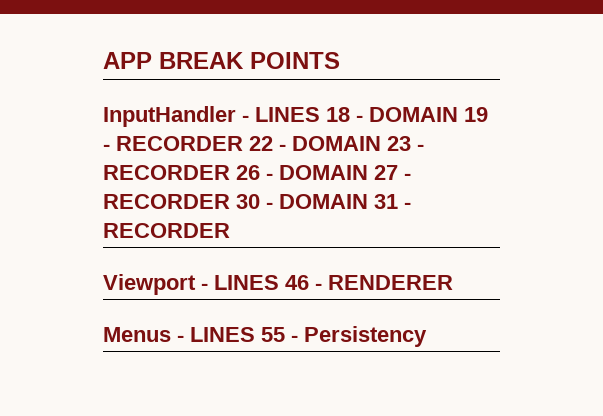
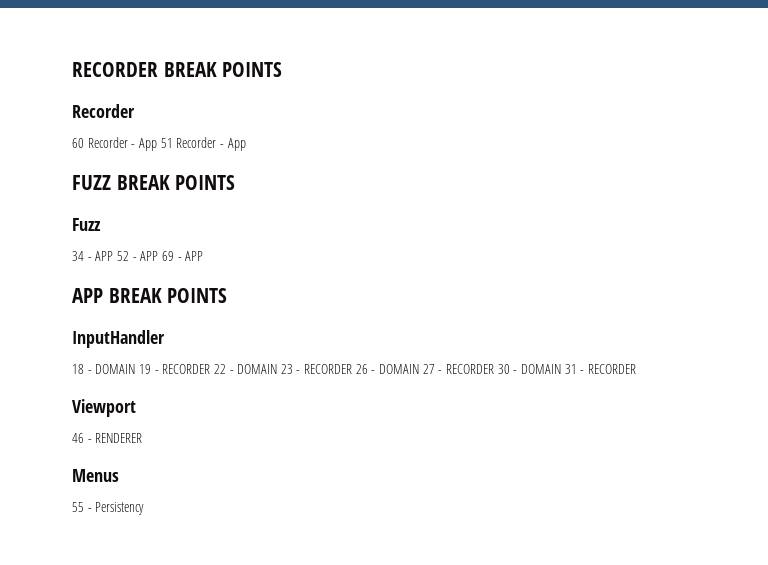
(103, 60) none -> [72,62,283,77] [72,104,135,118] [72,137,246,151] [72,175,236,190] [72,218,101,231] [72,251,204,261] RECORDER BREAK POINTS // Recorder // 60 Recorder - App 51 Recorder - App // FUZZ BREAK POINTS // Fuzz // 34 - APP 52 - APP 69 - APP //
[242,107,320,122] - LINES -> (165, 339) //
[201,275,279,290] - LINES -> (136, 408) //
[177,327,255,342] - LINES -> (119, 475) //

